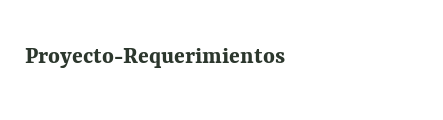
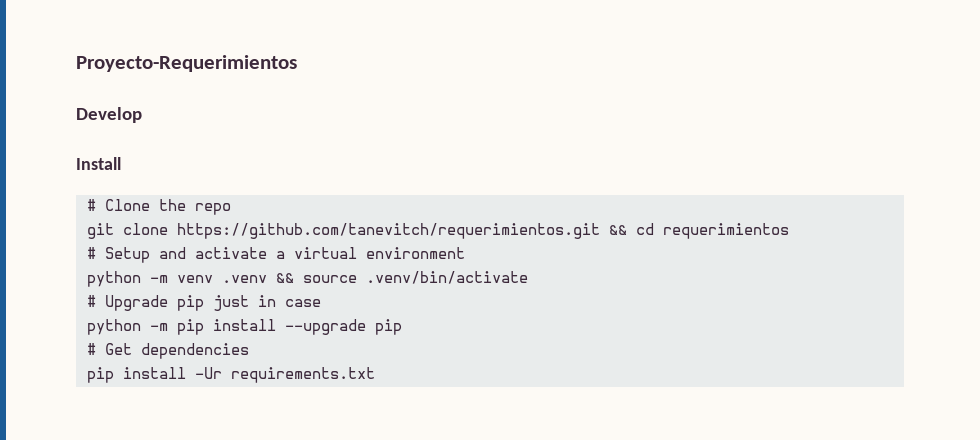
(285, 58) none -> [76,107,142,123] [76,157,121,170] [86,199,231,215] [86,223,789,239] [86,247,465,263] [86,271,528,287] [86,295,321,311] [86,319,402,335] [86,343,249,359] [86,367,375,383] // Develop // Install // # Clone the repo // git clone https://github.com/tanevitch/requerimientos.git && cd requerimientos // # Setup and activate a virtual environment // python -m venv .venv && source .venv/bin/activate // # Upgrade pip just in case // python -m pip install --upgrade pip // # Get dependencies // pip install -Ur requirements.txt

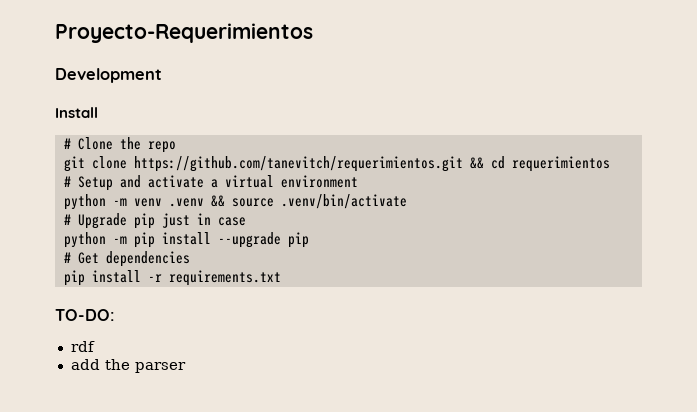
[76,107,142,123] Develop -> [55,68,162,83] Development
[194,367,222,379] -Ur -> [147,274,162,282] -r
(375, 375) none -> [55,309,115,321] [70,341,95,352] [70,359,186,373] // TO-DO: // rdf // add the parser

